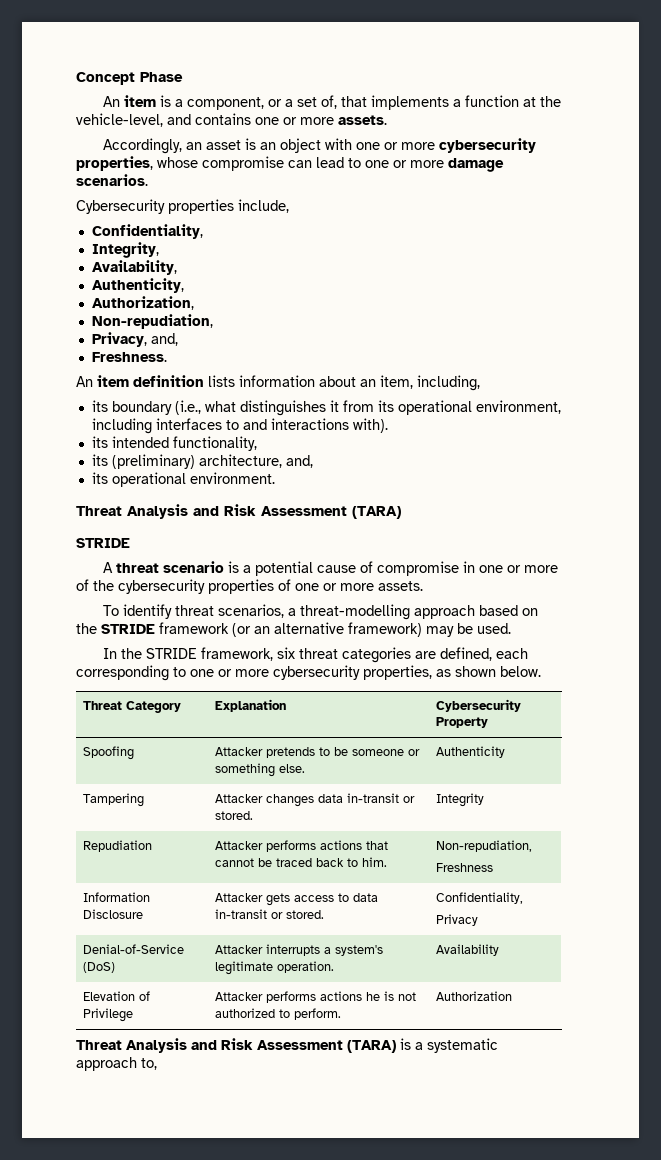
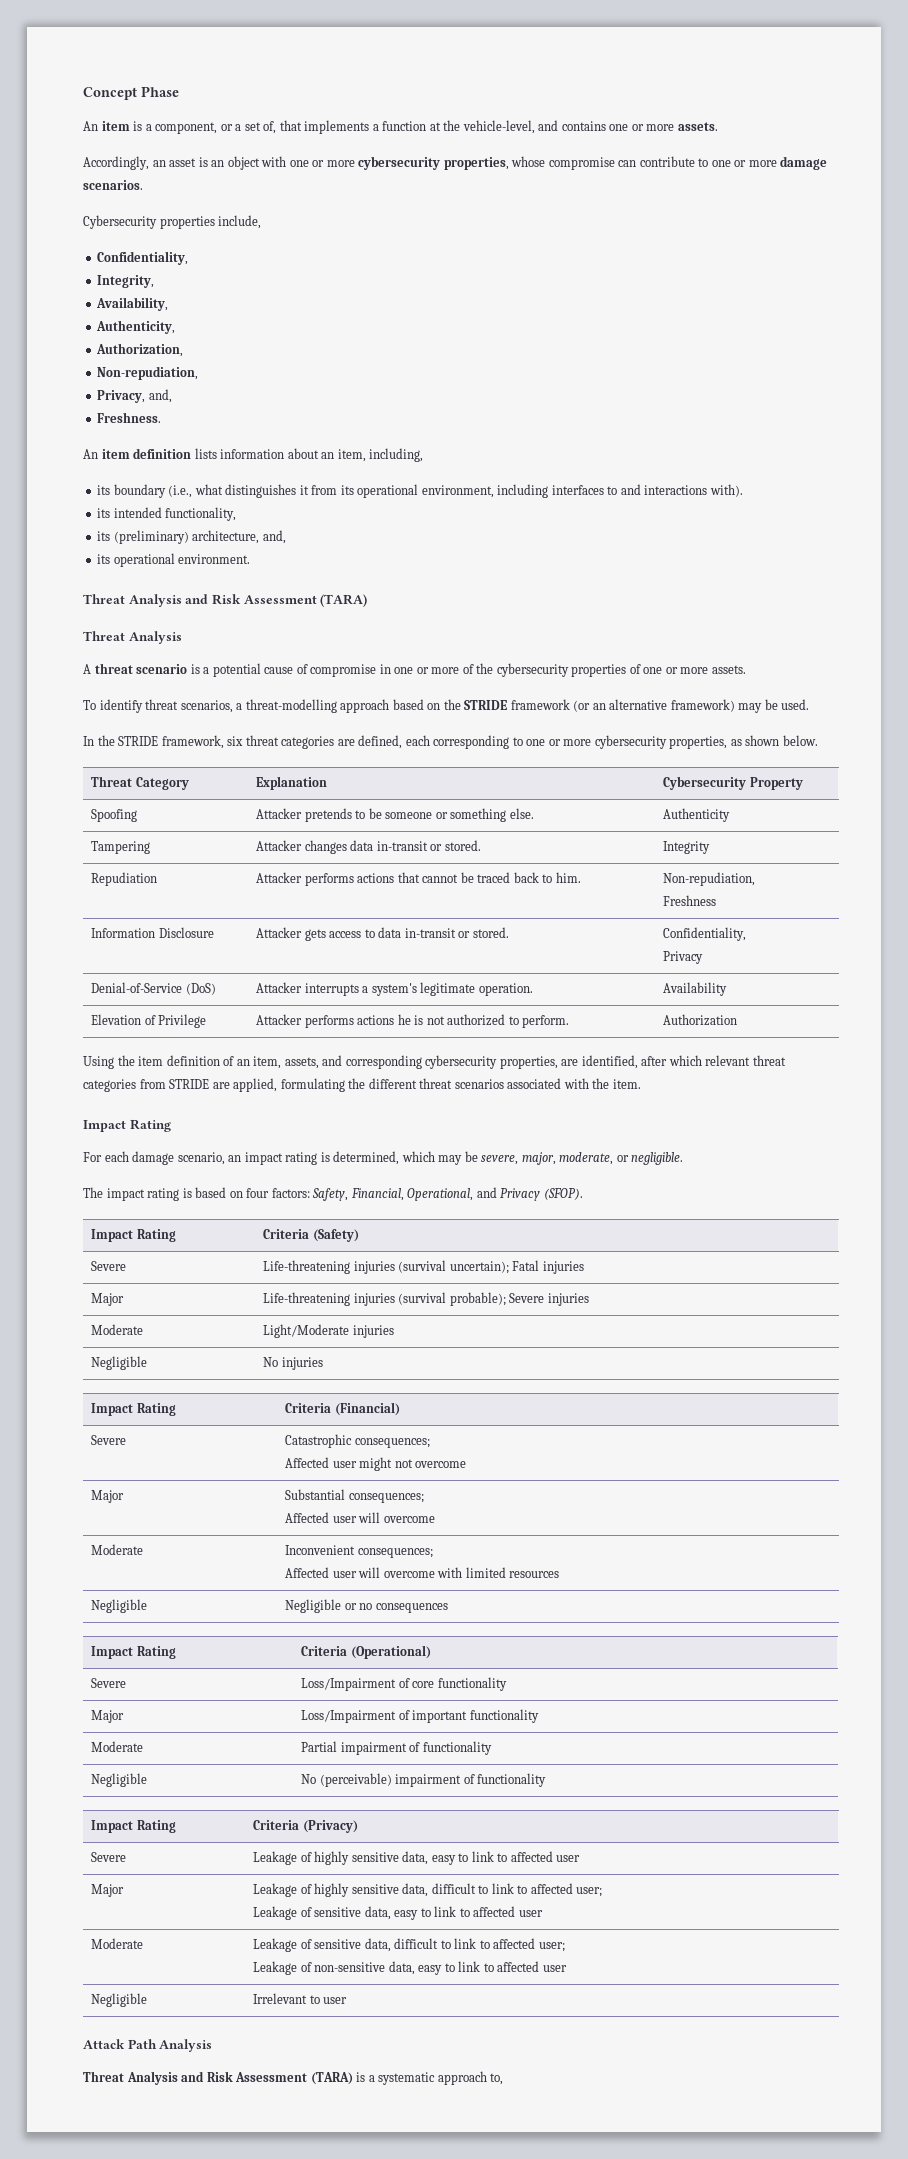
[316,157,344,168] lead -> [639,156,695,167] contribute
[76,538,130,548] STRIDE -> [83,631,182,644] Threat Analysis
(513, 996) none -> [83,1055,786,1069] [83,1078,641,1092] [83,1119,171,1132] [83,1151,684,1165] [83,1187,583,1201] [91,1229,176,1242] [263,1229,359,1242] [91,1261,127,1271] [263,1260,584,1274] [91,1293,125,1306] [263,1292,589,1306] [91,1324,144,1335] [263,1324,394,1338] [91,1356,148,1370] [263,1357,323,1370] [91,1403,176,1416] [285,1402,400,1416] [91,1435,127,1445] [285,1434,430,1448] [285,1457,467,1471] [91,1490,125,1503] [285,1489,424,1503] [285,1512,435,1523] [91,1544,144,1555] [285,1545,433,1558] [285,1567,560,1578] [91,1599,148,1613] [285,1599,448,1613] [91,1646,176,1659] [301,1645,431,1659] [91,1678,127,1688] [301,1677,507,1691] [91,1710,125,1723] [301,1709,539,1723] [91,1741,144,1752] [301,1741,492,1755] [91,1773,148,1787] [301,1773,547,1787] [91,1820,176,1833] [253,1820,358,1833] [91,1852,127,1862] [253,1851,581,1865] [91,1884,125,1897] [253,1883,603,1897] [253,1906,543,1920] [91,1938,144,1949] [253,1938,565,1952] [253,1961,567,1975] [91,1993,148,2007] [253,1993,348,2004] [83,2039,213,2052] // Using the item definition of an item, assets, and corresponding cybersecurity properties, are identified, after which relevant threat categories from STRIDE are applied, formulating the different threat scenarios associated with the item. // Impact Rating // For each damage scenario, an impact rating is determined, which may be severe, major, moderate, or negligible. // The impact rating is based on four factors: Safety, Financial, Operational, and Privacy (SFOP). // Impact Rating | Criteria (Safety) // Severe | Life-threatening injuries (survival uncertain); Fatal injuries // Major | Life-threatening injuries (survival probable); Severe injuries // Moderate | Light/Moderate injuries // Negligible | No injuries // Impact Rating | Criteria (Financial) // Severe | Catastrophic consequences; // Affected user might not overcome // Major | Substantial consequences; // Affected user will overcome // Moderate | Inconvenient consequences; // Affected user will overcome with limited resources // Negligible | Negligible or no consequences // Impact Rating | Criteria (Operational) // Severe | Loss/Impairment of core functionality // Major | Loss/Impairment of important functionality // Moderate | Partial impairment of functionality // Negligible | No (perceivable) impairment of functionality // Impact Rating | Criteria (Privacy) // Severe | Leakage of highly sensitive data, easy to link to affected user // Major | Leakage of highly sensitive data, difficult to link to affected user; // Leakage of sensitive data, easy to link to affected user // Moderate | Leakage of sensitive data, difficult to link to affected user; // Leakage of non-sensitive data, easy to link to affected user // Negligible | Irrelevant to user // Attack Path Analysis

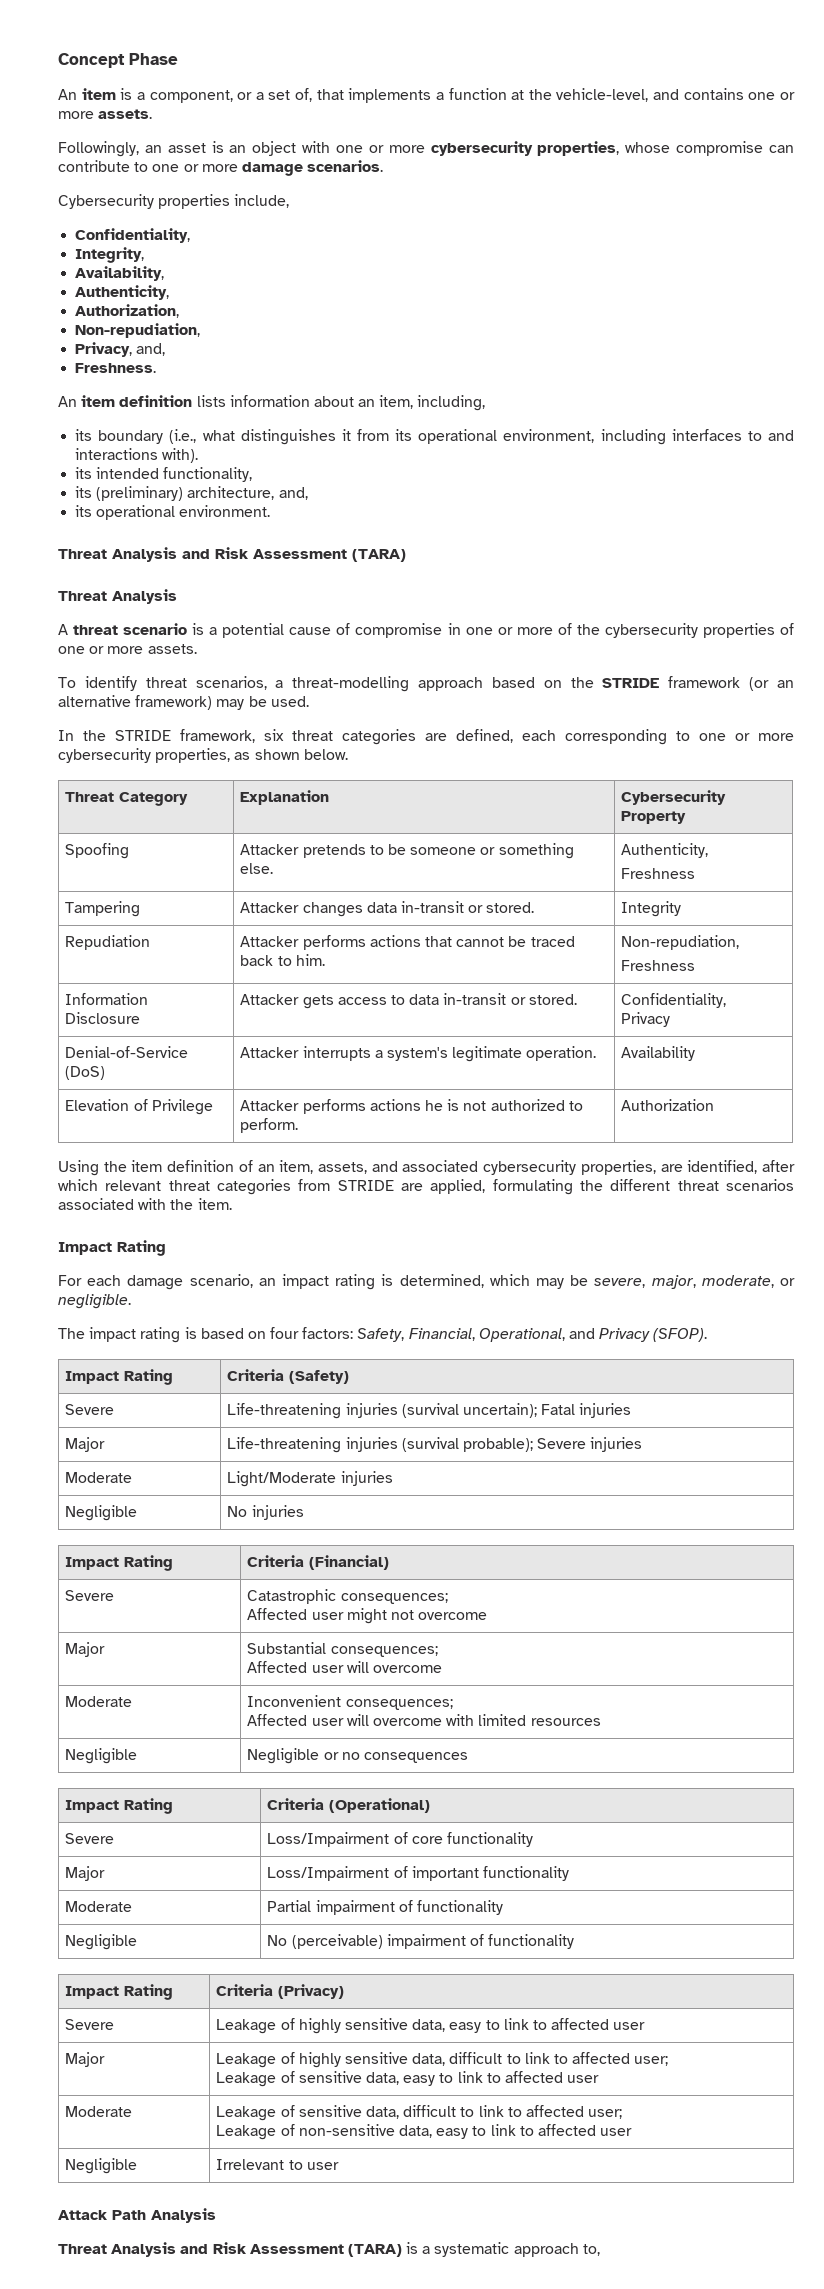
[83,156,149,170] Accordingly, -> [58,141,139,157] Followingly,
[663,808,731,822] Authenticity -> [621,843,709,858] [621,868,696,879] Authenticity, // Freshness
[345,1055,422,1069] corresponding -> [402,1160,479,1172] associated

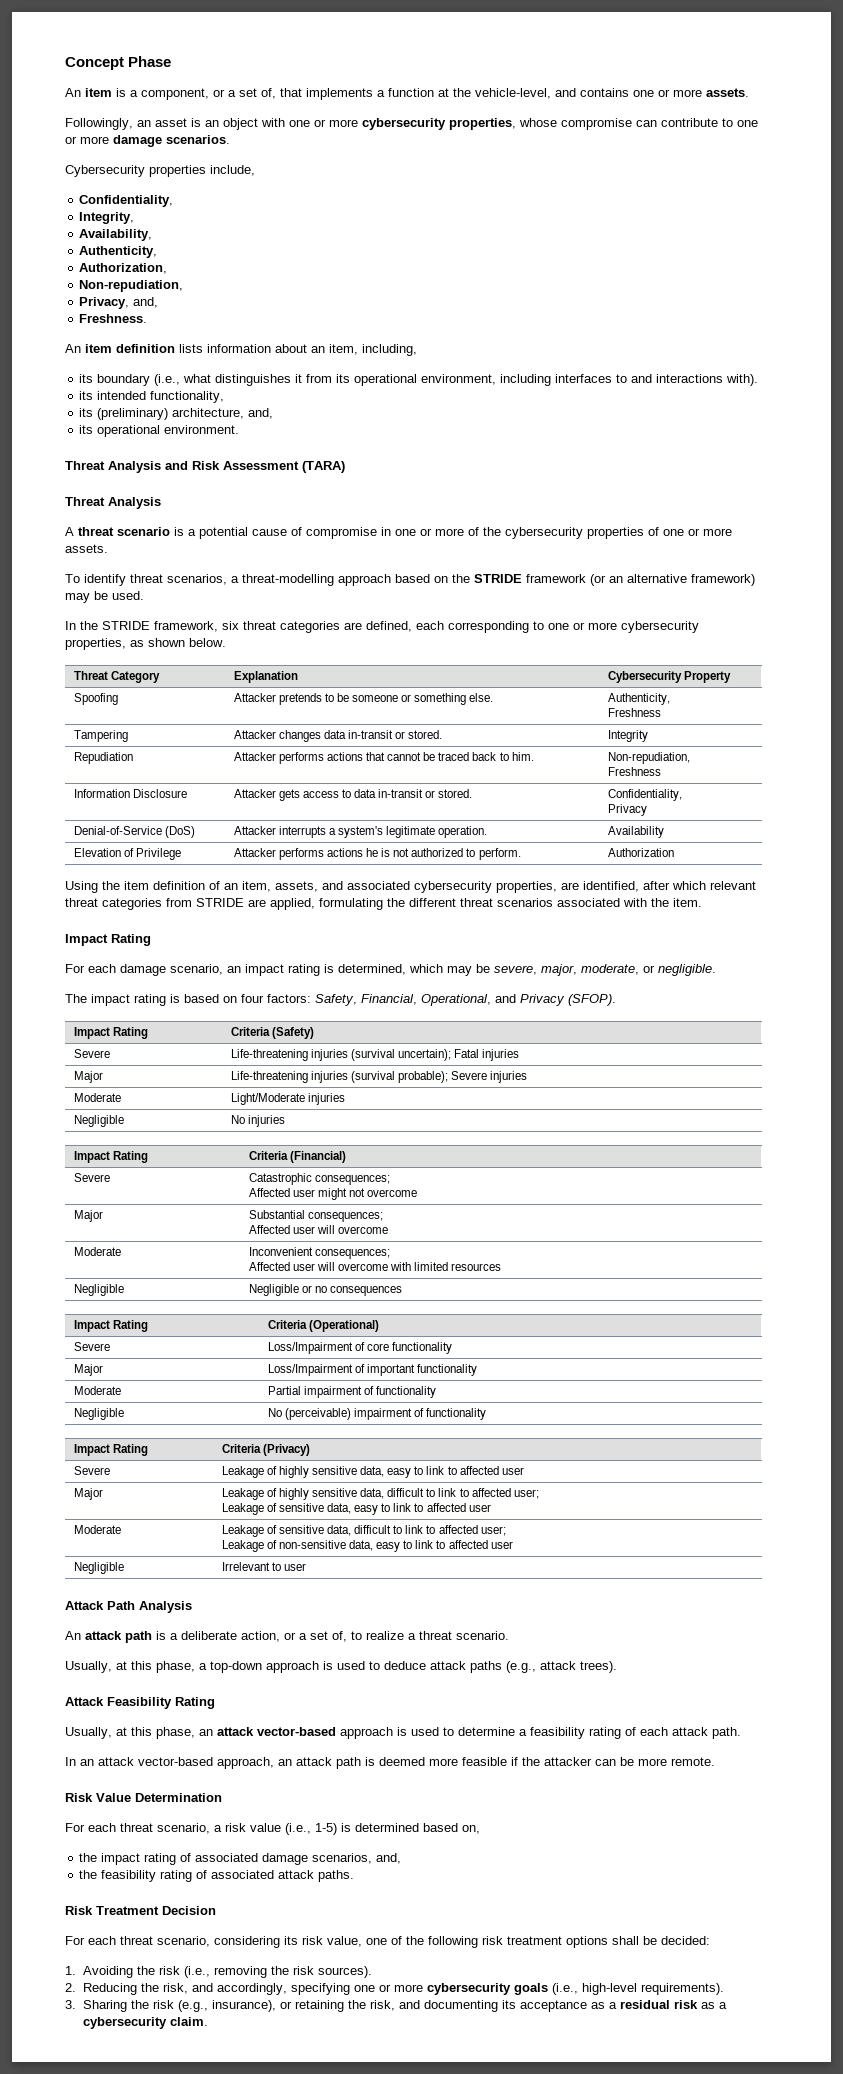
[58,2242,600,2257] Threat Analysis and Risk Assessment (TARA) is a systematic approach to, -> [65,1631,509,1643] [65,1661,617,1673] [65,1697,215,1709] [65,1727,741,1739] [65,1757,715,1769] [65,1793,222,1802] [65,1823,480,1835] [79,1853,402,1865] [79,1870,355,1882] [65,1906,216,1915] [65,1936,710,1948] [65,1966,372,1978] [65,1983,724,1995] [65,2000,727,2012] [82,2017,208,2029] An attack path is a deliberate action, or a set of, to realize a threat scenario. // Usually, at this phase, a top-down approach is used to deduce attack paths (e.g., attack trees). // Attack Feasibility Rating // Usually, at this phase, an attack vector-based approach is used to determine a feasibility rating of each attack path. // In an attack vector-based approach, an attack path is deemed more feasible if the attacker can be more remote. // Risk Value Determination // For each threat scenario, a risk value (i.e., 1-5) is determined based on, // the impact rating of associated damage scenarios, and, // the feasibility rating of associated attack paths. // Risk Treatment Decision // For each threat scenario, considering its risk value, one of the following risk treatment options shall be decided: // 1. Avoiding the risk (i.e., removing the risk sources). // 2. Reducing the risk, and accordingly, specifying one or more cybersecurity goals (i.e., high-level requirements). // 3. Sharing the risk (e.g., insurance), or retaining the risk, and documenting its acceptance as a residual risk as a cybersecurity claim.

